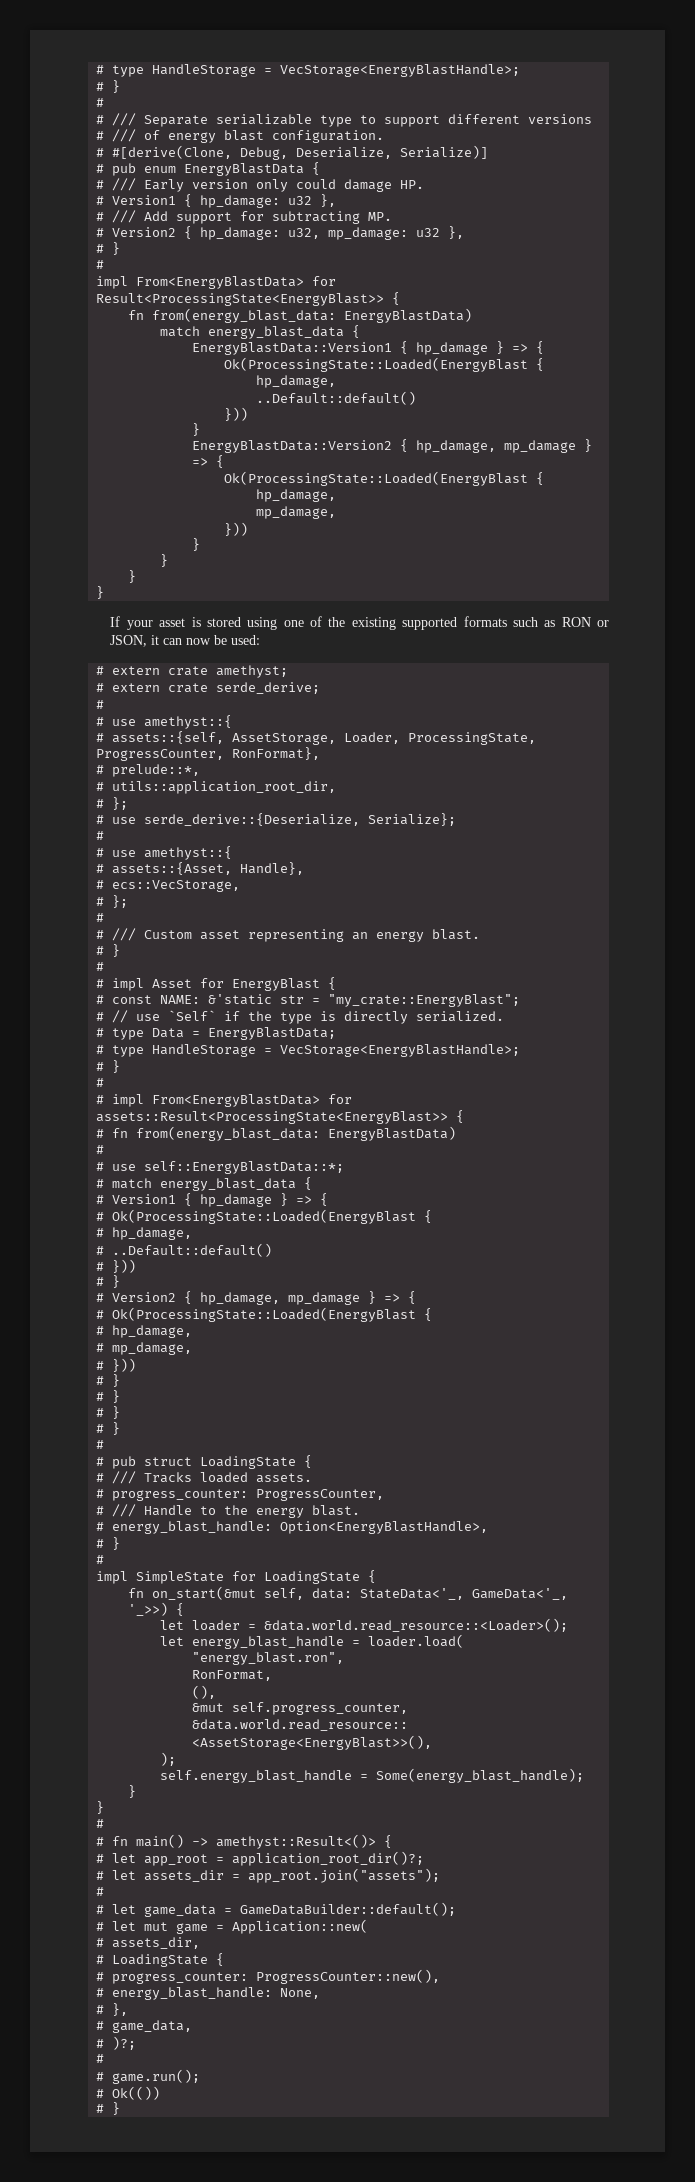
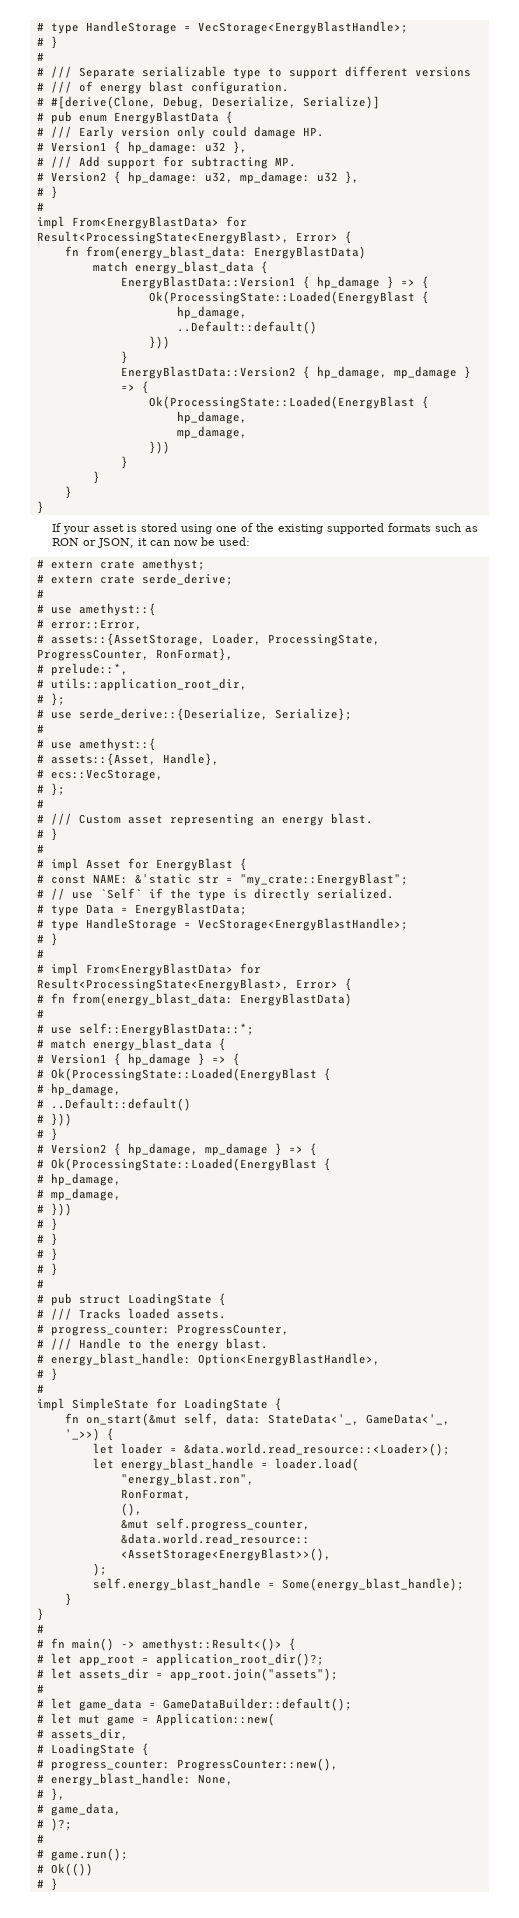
[96,293,385,306] Result<ProcessingState<EnergyBlast>> -> [36,231,338,244] Result<ProcessingState<EnergyBlast>, Error>
[112,731,337,745] assets::{self, AssetStorage, -> [50,619,142,630] [36,633,205,646] error::Error, // # assets::{AssetStorage,
[96,1111,449,1124] assets::Result<ProcessingState<EnergyBlast>> -> [36,978,338,991] Result<ProcessingState<EnergyBlast>, Error>

